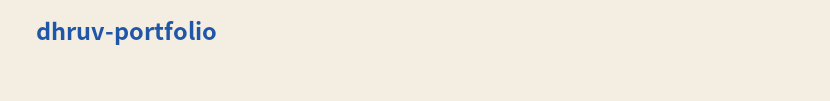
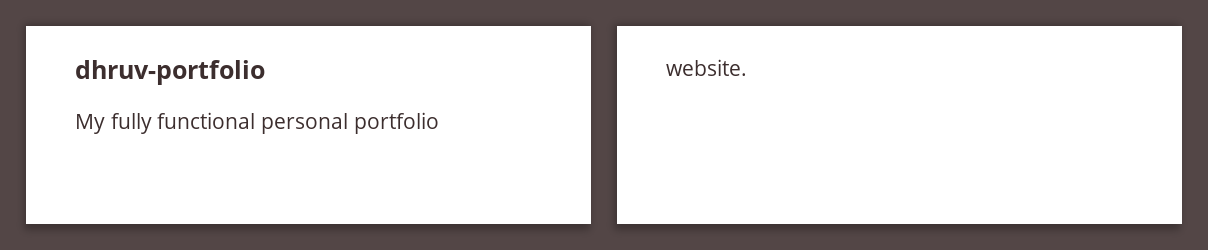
(217, 32) none -> [75,112,439,134] [666,59,747,76] // My fully functional personal portfolio website.

